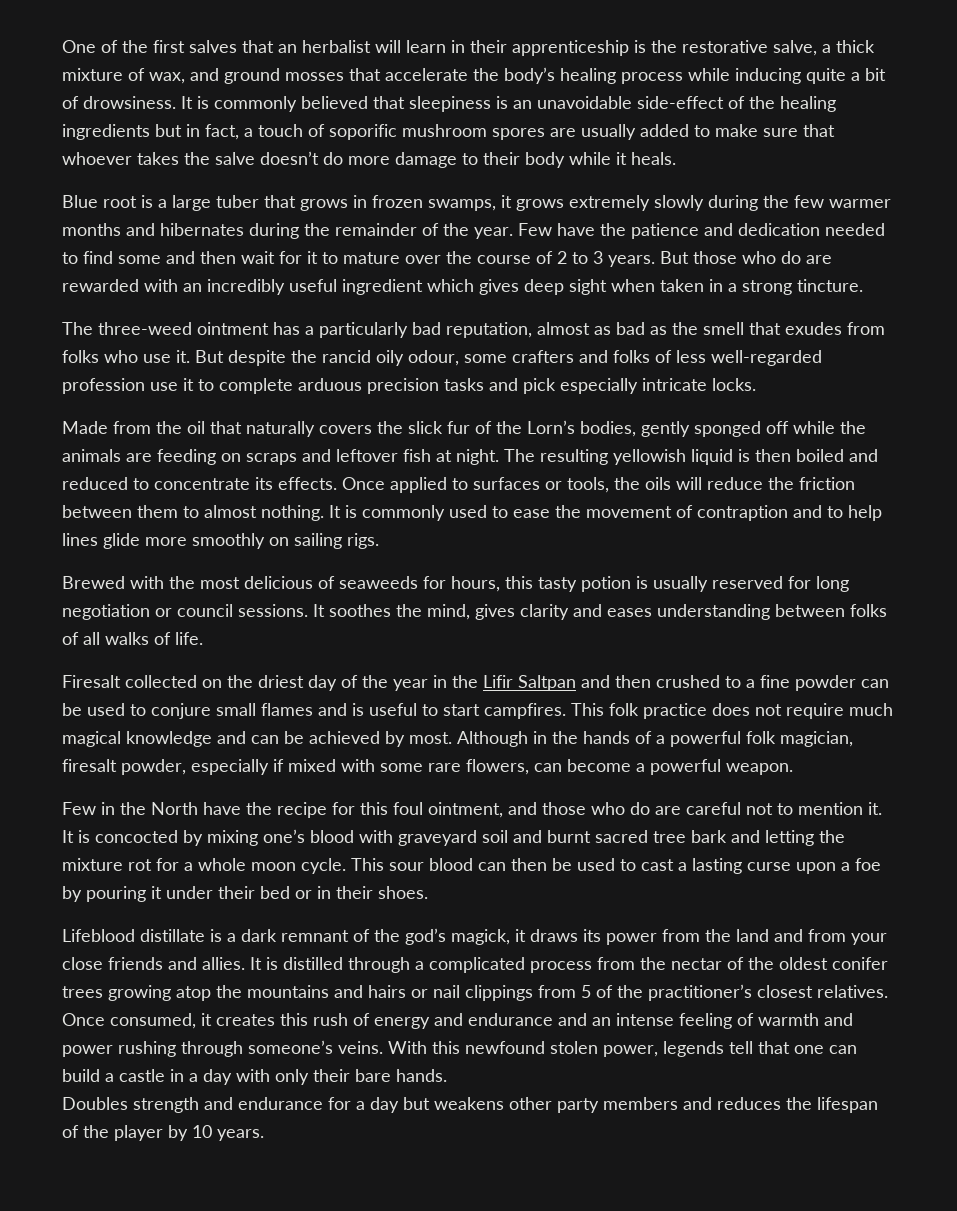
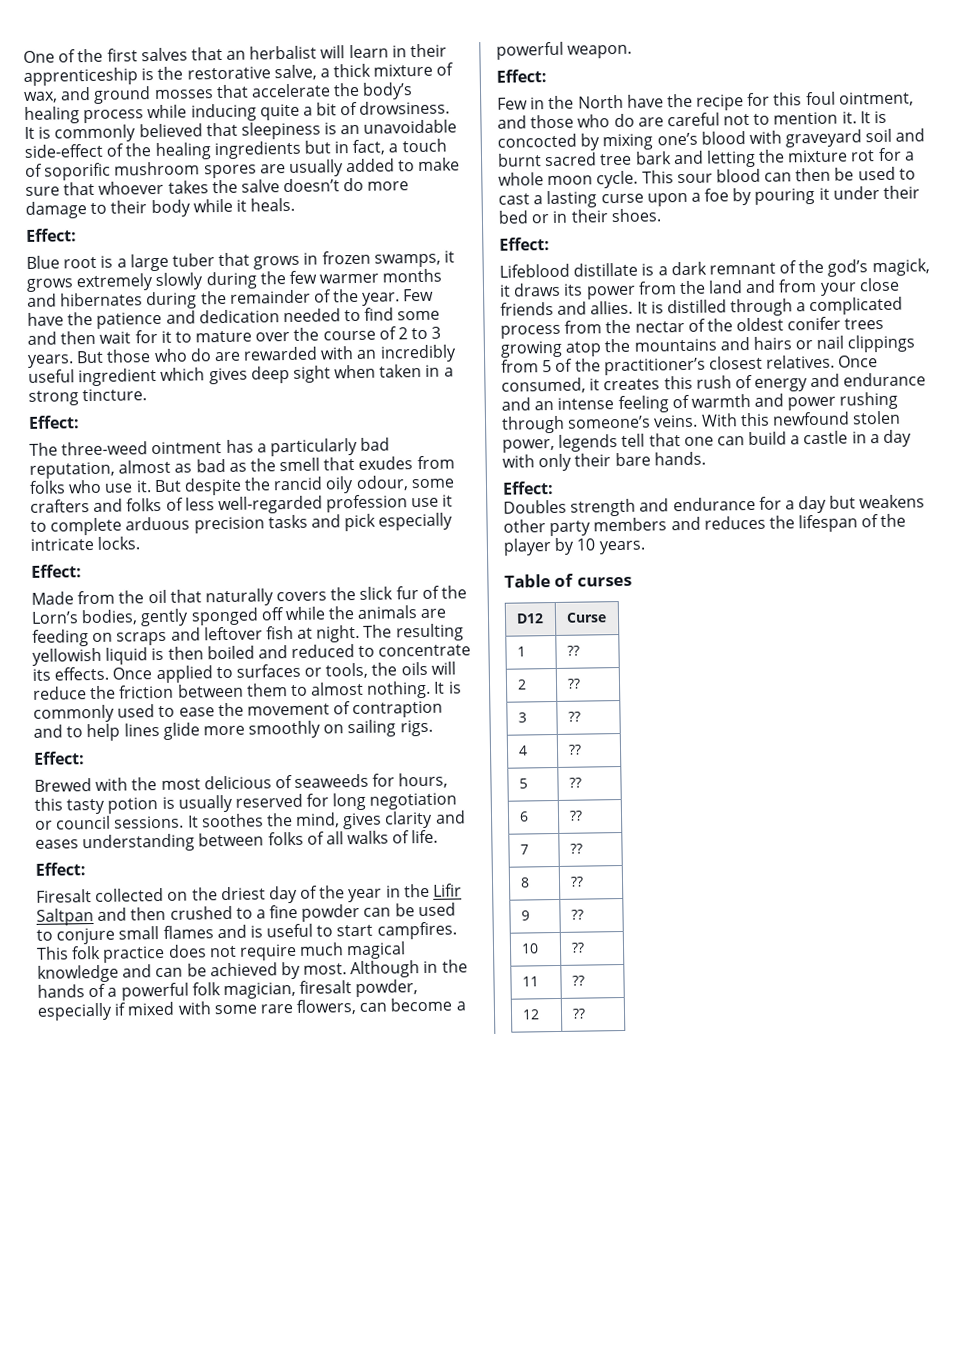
(676, 158) none -> [26,228,77,242] // Effect:
(863, 285) none -> [28,415,80,429] // Effect:
(756, 384) none -> [31,564,82,578] // Effect:
(379, 541) none -> [33,751,85,765] // Effect:
(203, 638) none -> [35,862,86,876] // Effect:
(793, 769) none -> [496,69,547,83] // Effect:
(428, 892) none -> [499,237,550,251] // Effect:
(447, 1075) none -> [502,481,554,495] // Effect:
(264, 1135) none -> [504,573,632,588] [515,613,544,624] [565,612,607,623] [516,646,526,657] [566,645,580,656] [516,679,527,690] [566,678,581,689] [517,712,527,723] [567,711,581,722] [517,745,528,756] [567,744,582,755] [518,778,528,789] [568,777,582,788] [518,811,529,822] [568,810,583,821] [519,844,529,855] [569,843,583,854] [519,877,530,888] [569,876,584,887] [520,910,530,921] [570,909,584,920] [520,943,539,954] [570,942,585,953] [521,976,539,987] [571,975,585,986] [521,1009,540,1020] [571,1008,586,1019] // Table of curses // D12 | Curse // 1 | ?? // 2 | ?? // 3 | ?? // 4 | ?? // 5 | ?? // 6 | ?? // 7 | ?? // 8 | ?? // 9 | ?? // 10 | ?? // 11 | ?? // 12 | ??

